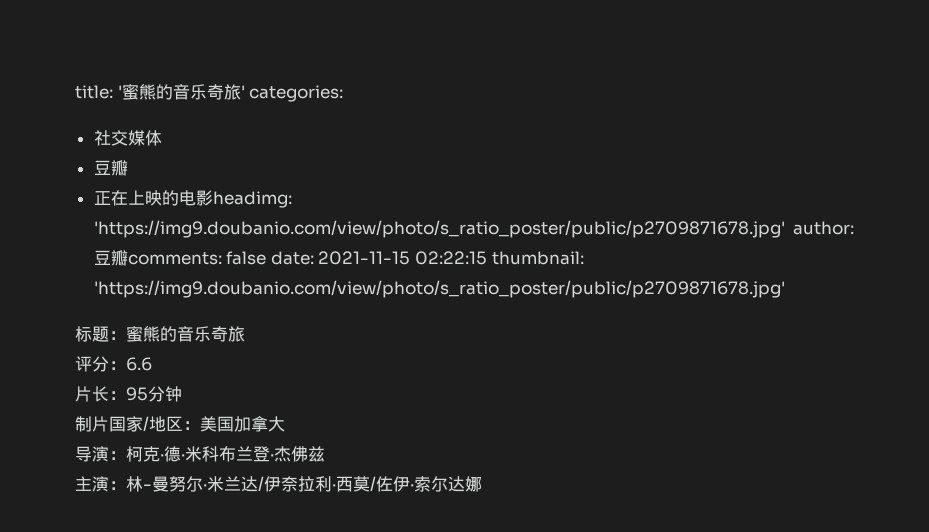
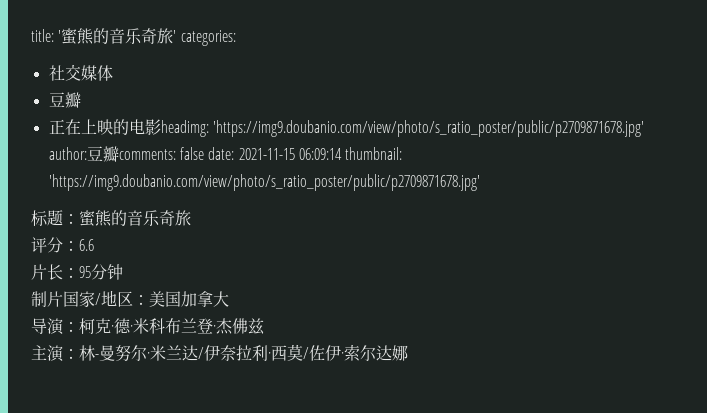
[415,251,488,265] 02:22:15 -> [298,148,342,160] 06:09:14

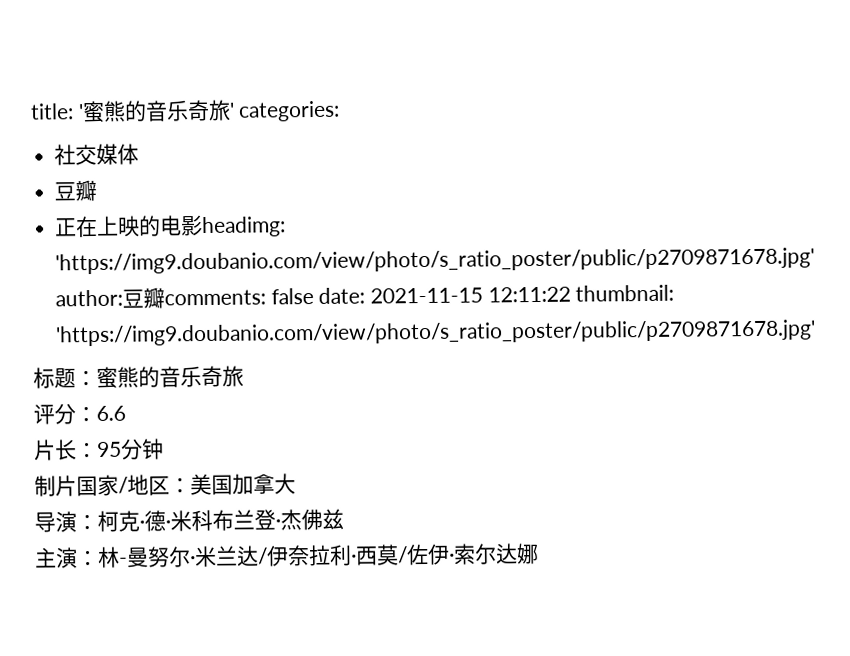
[298,148,342,160] 06:09:14 -> [487,286,571,303] 12:11:22

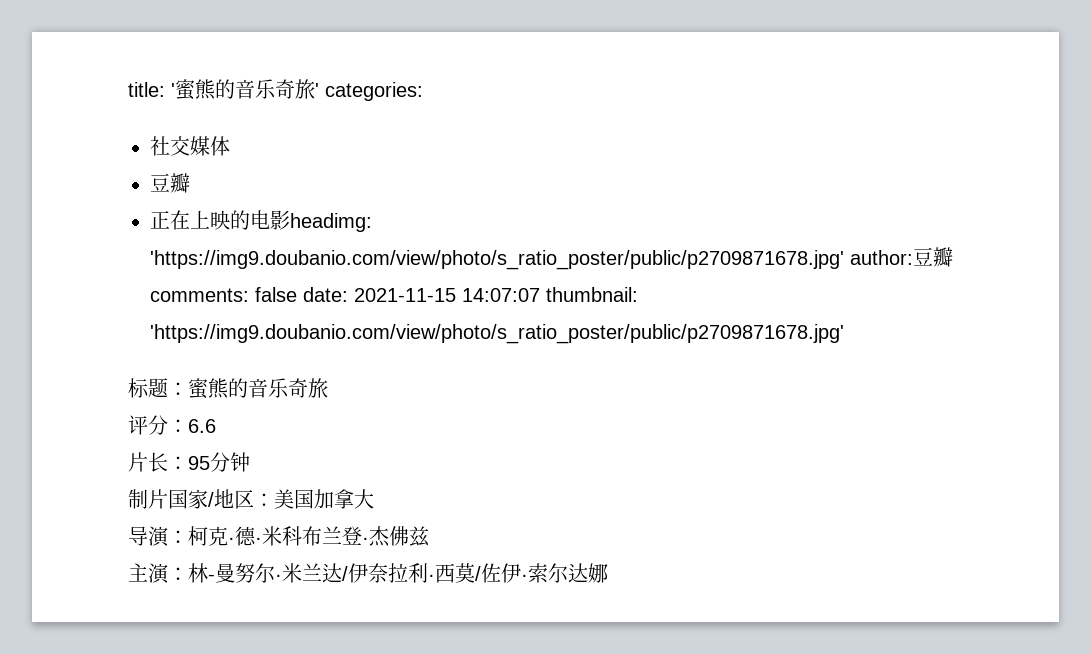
[487,286,571,303] 12:11:22 -> [462,288,540,302] 14:07:07

